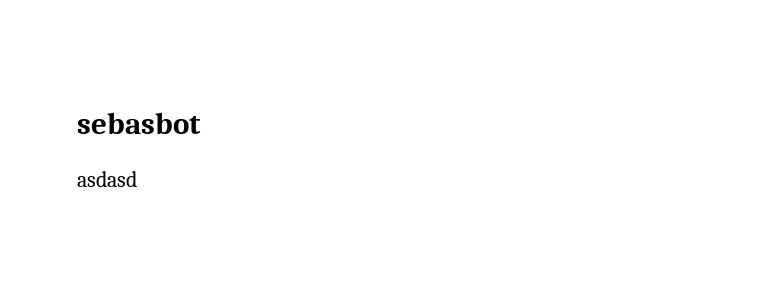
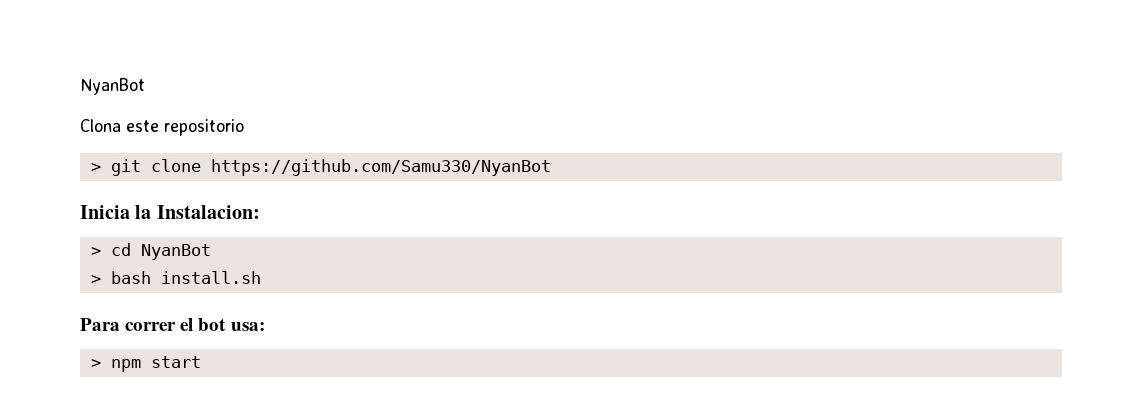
[77,112,201,134] [77,171,137,187] sebasbot // asdasd -> [80,78,145,95] [80,119,244,136] [90,159,551,176] [80,205,260,219] [90,243,211,260] [90,271,261,284] [80,318,265,331] [90,356,201,372] NyanBot // Clona este repositorio // > git clone https://github.com/Samu330/NyanBot // Inicia la Instalacion: // > cd NyanBot // > bash install.sh // Para correr el bot usa: // > npm start

